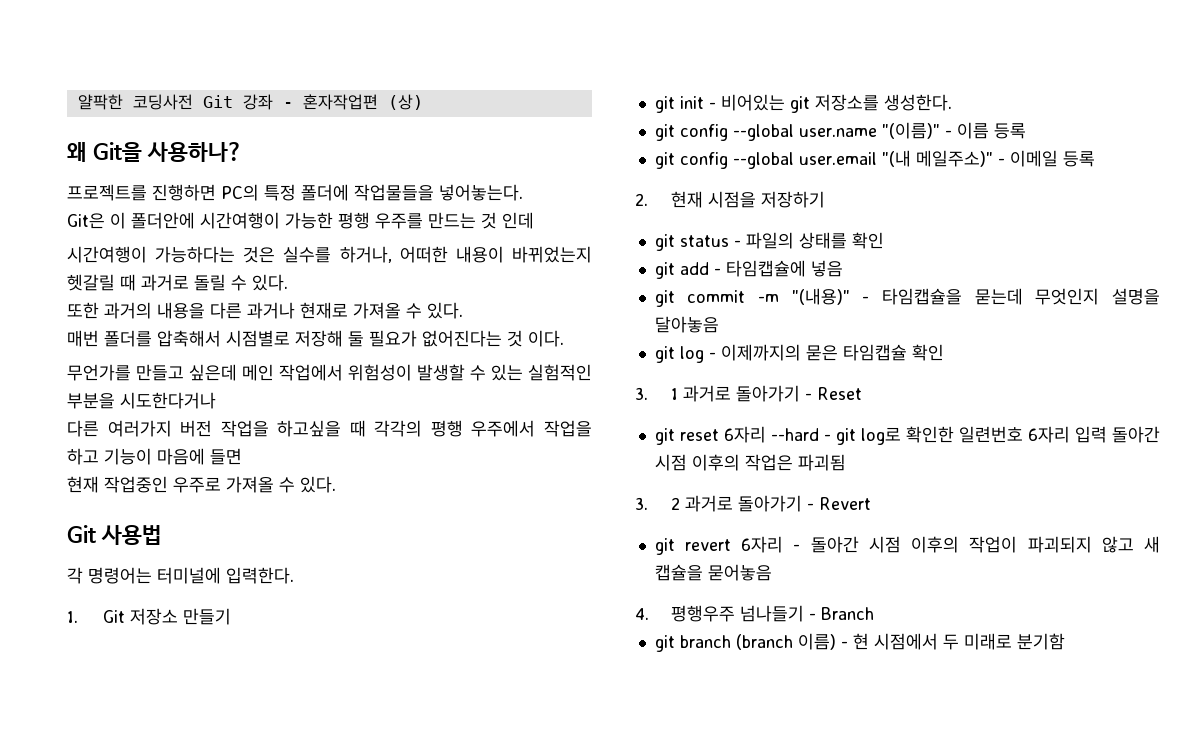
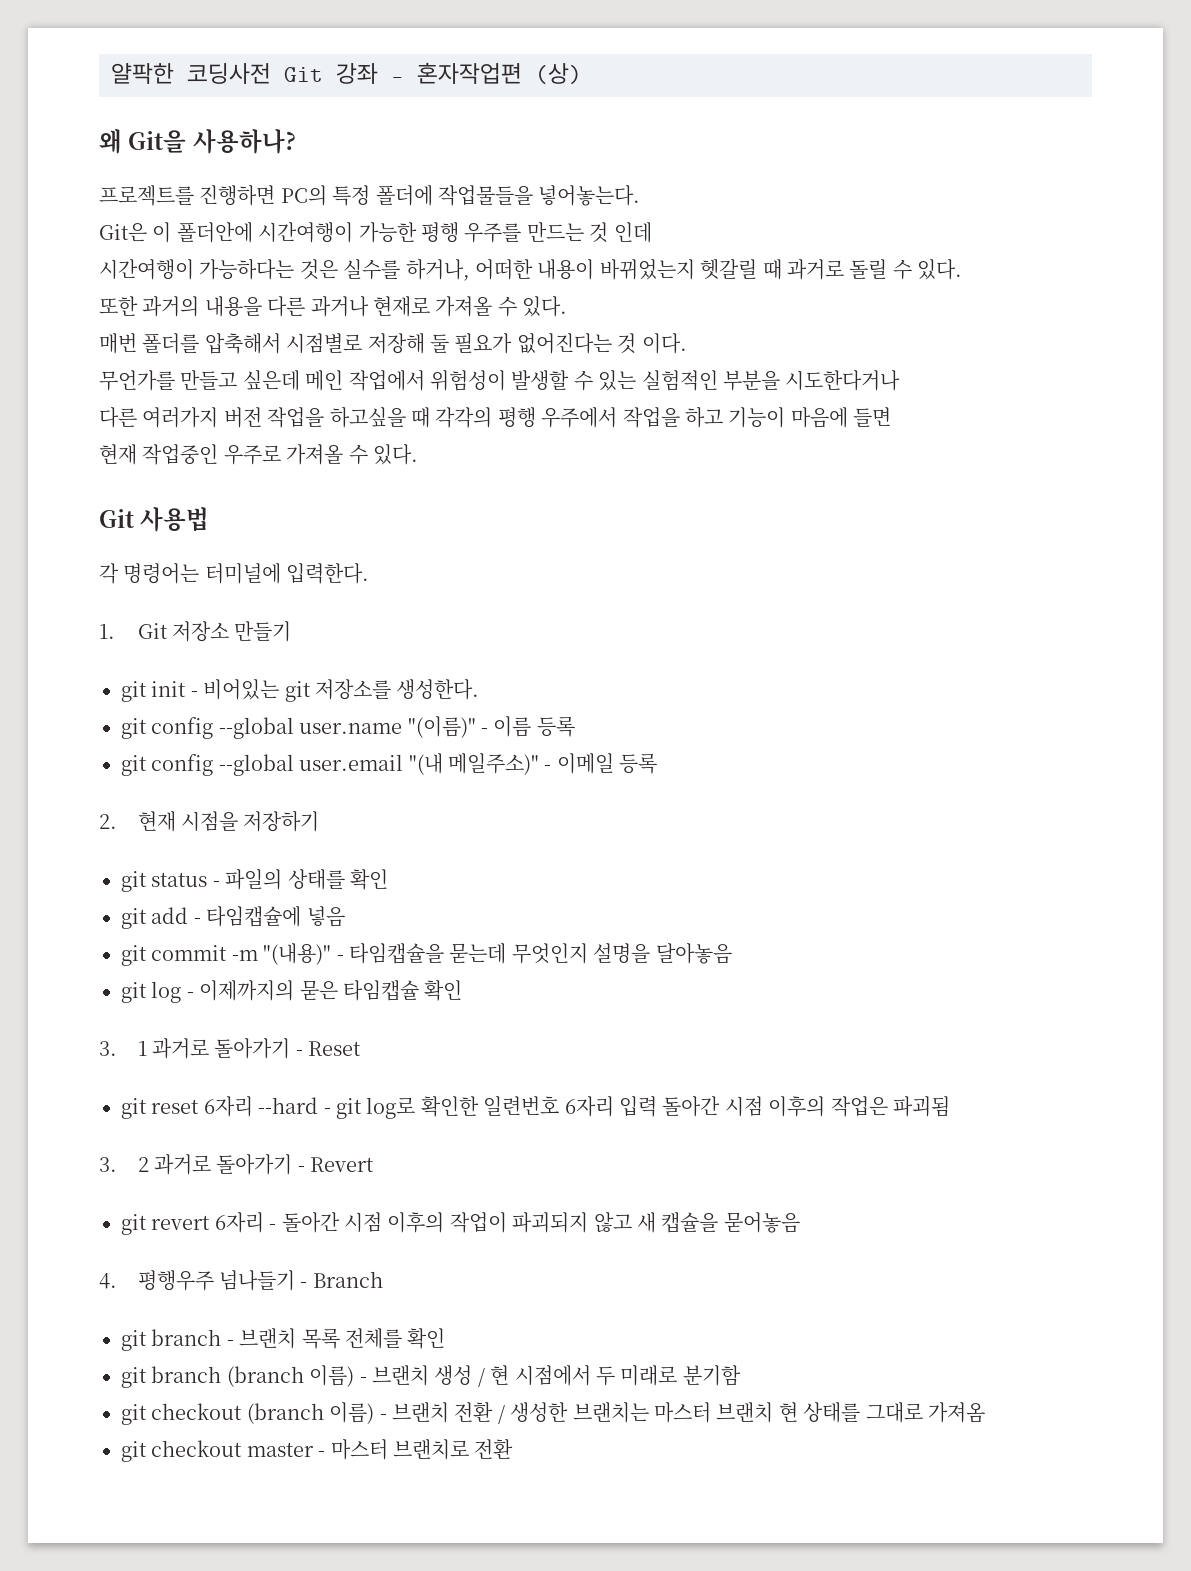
(874, 613) none -> [121,1328,446,1351] // git branch - 브랜치 목록 전체를 확인
(848, 644) none -> [372,1365,485,1387] 브랜치 생성 /
(1065, 641) none -> [121,1402,985,1425] [121,1439,514,1462] // git checkout (branch 이름) - 브랜치 전환 / 생성한 브랜치는 마스터 브랜치 현 상태를 그대로 가져옴 // git checkout master - 마스터 브랜치로 전환

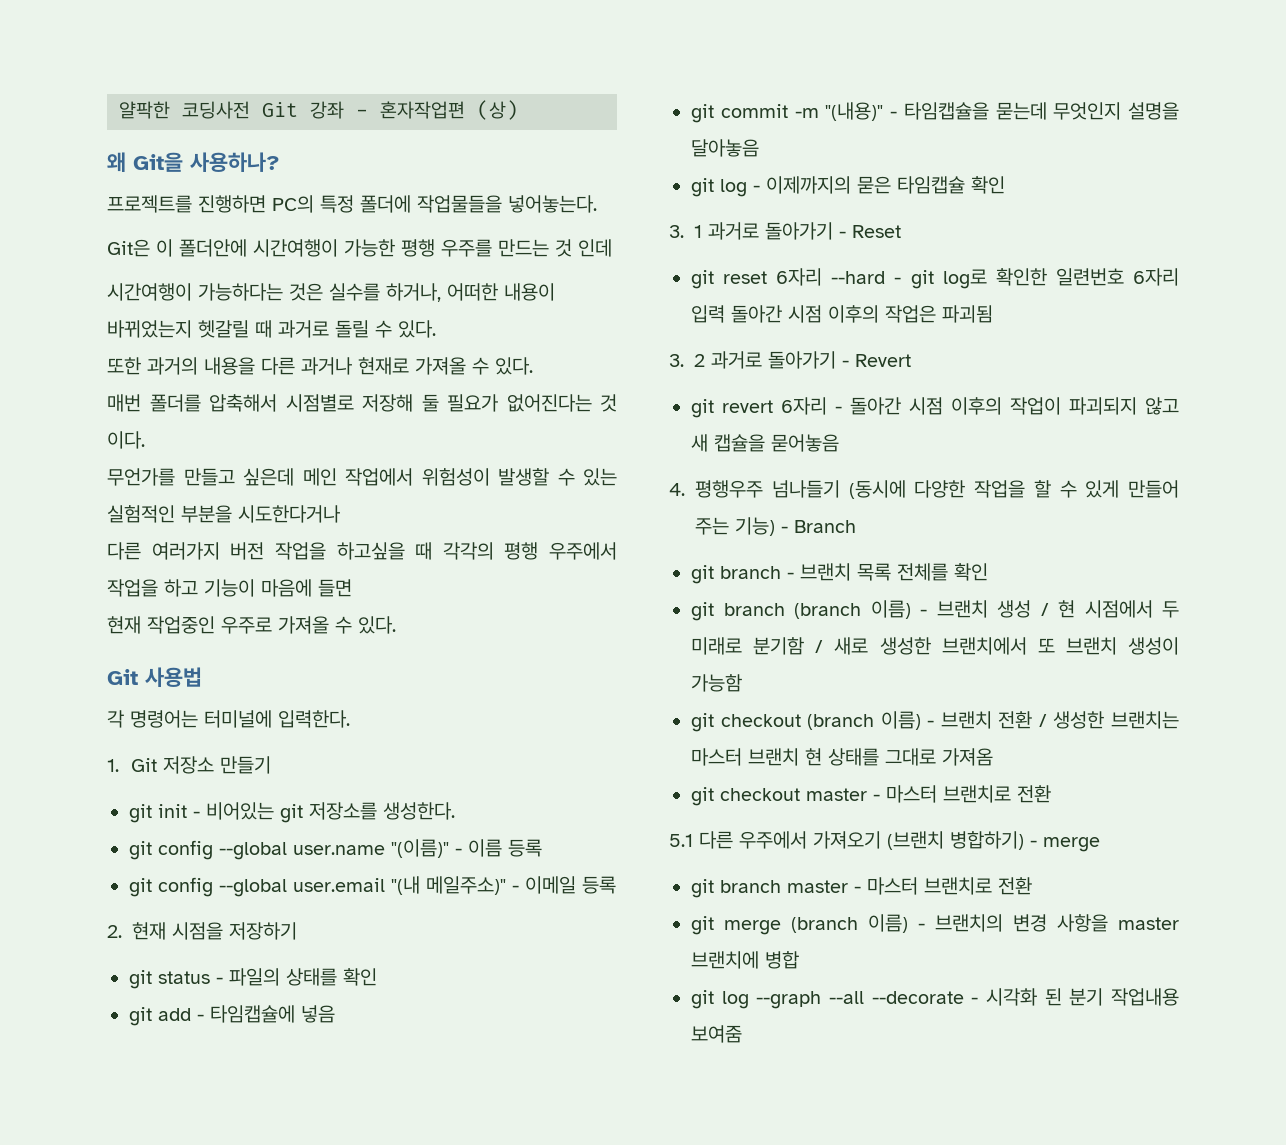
(295, 1280) none -> [848,480,1179,499] [695,517,775,536] (동시에 다양한 작업을 할 수 있게 만들어 주는 기능)
(741, 1375) none -> [815,637,1179,655] [691,674,742,692] / 새로 생성한 브랜치에서 또 브랜치 생성이 가능함
(514, 1449) none -> [669,831,1100,852] [691,877,1032,898] [691,914,1179,935] [691,951,799,969] [691,988,1179,1009] [691,1025,742,1043] // 5.1 다른 우주에서 가져오기 (브랜치 병합하기) - merge // git branch master - 마스터 브랜치로 전환 // git merge (branch 이름) - 브랜치의 변경 사항을 master 브랜치에 병합 // git log --graph --all --decorate - 시각화 된 분기 작업내용 보여줌

